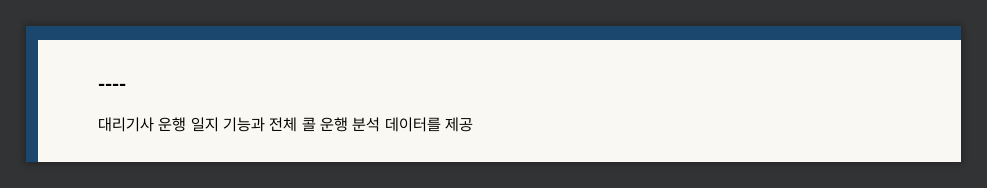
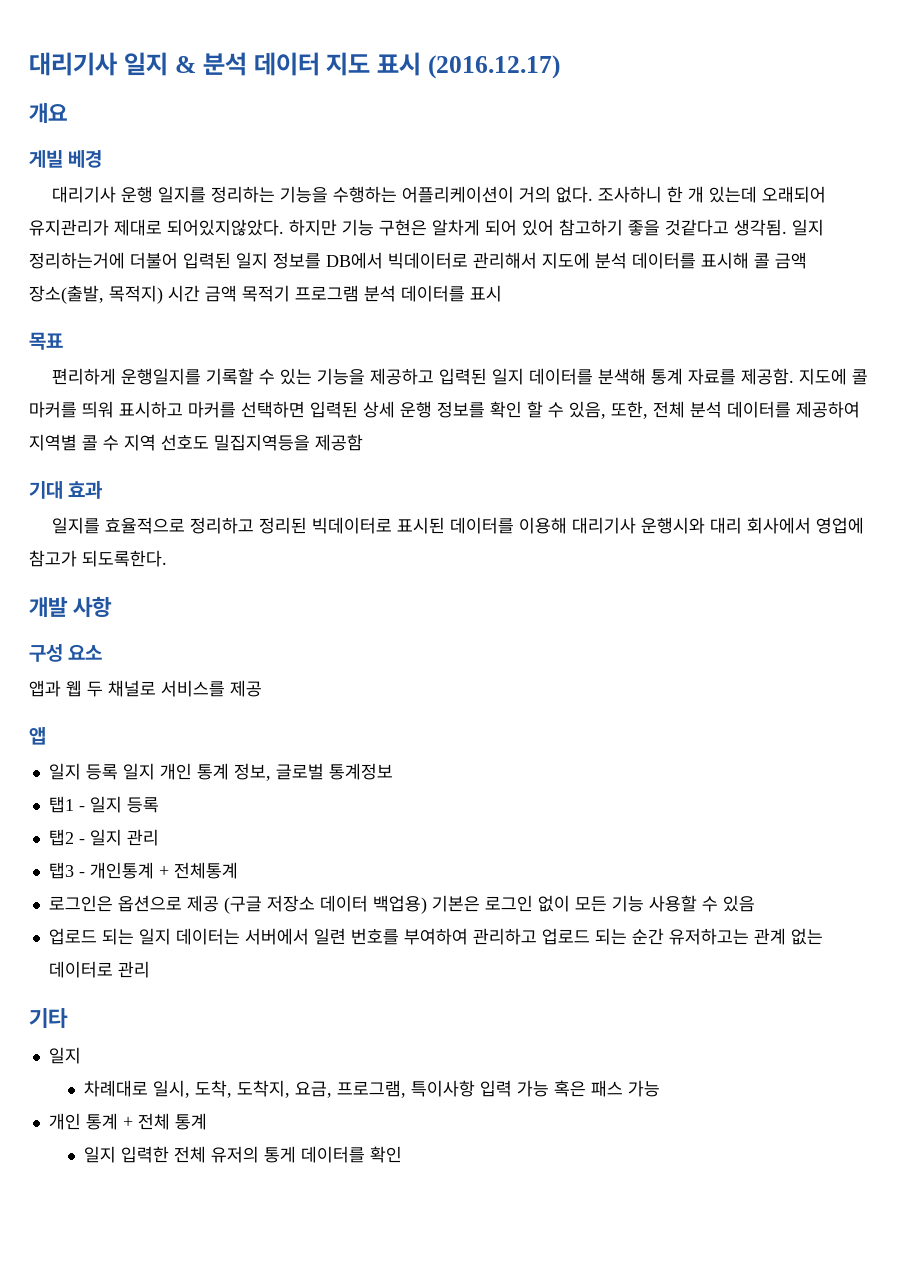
[98,83,126,91] [98,117,473,132] ---- // 대리기사 운행 일지 기능과 전체 콜 운행 분석 데이터를 제공 -> [29,52,561,79] [29,103,67,124] [29,150,103,168] [52,186,827,203] [29,219,824,236] [29,252,807,269] [29,285,502,304] [29,332,63,350] [52,368,869,385] [29,401,860,419] [29,434,363,451] [29,481,104,499] [52,517,865,534] [29,550,167,567] [29,596,113,618] [29,644,103,662] [29,680,262,697] [29,727,46,745] [48,763,393,781] [48,796,159,813] [48,829,159,846] [48,862,238,879] [48,895,755,914] [48,928,823,945] [48,961,150,978] [29,1008,68,1029] [48,1047,81,1064] [83,1080,660,1098] [48,1113,207,1130] [83,1146,402,1163] 대리기사 일지 & 분석 데이터 지도 표시 (2016.12.17) // 개요 // 게빌 베경 // 대리기사 운행 일지를 정리하는 기능을 수행하는 어플리케이션이 거의 없다. 조사하니 한 개 있는데 오래되어 유지관리가 제대로 되어있지않았다. 하지만 기능 구현은 알차게 되어 있어 참고하기 좋을 것같다고 생각됨. 일지 정리하는거에 더불어 입력된 일지 정보를 DB에서 빅데이터로 관리해서 지도에 분석 데이터를 표시해 콜 금액 장소(출발, 목적지) 시간 금액 목적기 프로그램 분석 데이터를 표시 // 목표 // 편리하게 운행일지를 기록할 수 있는 기능을 제공하고 입력된 일지 데이터를 분색해 통계 자료를 제공함. 지도에 콜 마커를 띄워 표시하고 마커를 선택하면 입력된 상세 운행 정보를 확인 할 수 있음, 또한, 전체 분석 데이터를 제공하여 지역별 콜 수 지역 선호도 밀집지역등을 제공함 // 기대 효과 // 일지를 효율적으로 정리하고 정리된 빅데이터로 표시된 데이터를 이용해 대리기사 운행시와 대리 회사에서 영업에 참고가 되도록한다. // 개발 사항 // 구성 요소 // 앱과 웹 두 채널로 서비스를 제공 // 앱 // 일지 등록 일지 개인 통계 정보, 글로벌 통계정보 // 탭1 - 일지 등록 // 탭2 - 일지 관리 // 탭3 - 개인통계 + 전체통계 // 로그인은 옵션으로 제공 (구글 저장소 데이터 백업용) 기본은 로그인 없이 모든 기능 사용할 수 있음 // 업로드 되는 일지 데이터는 서버에서 일련 번호를 부여하여 관리하고 업로드 되는 순간 유저하고는 관계 없는 데이터로 관리 // 기타 // 일지 // 차례대로 일시, 도착, 도착지, 요금, 프로그램, 특이사항 입력 가능 혹은 패스 가능 // 개인 통계 + 전체 통계 // 일지 입력한 전체 유저의 통게 데이터를 확인

